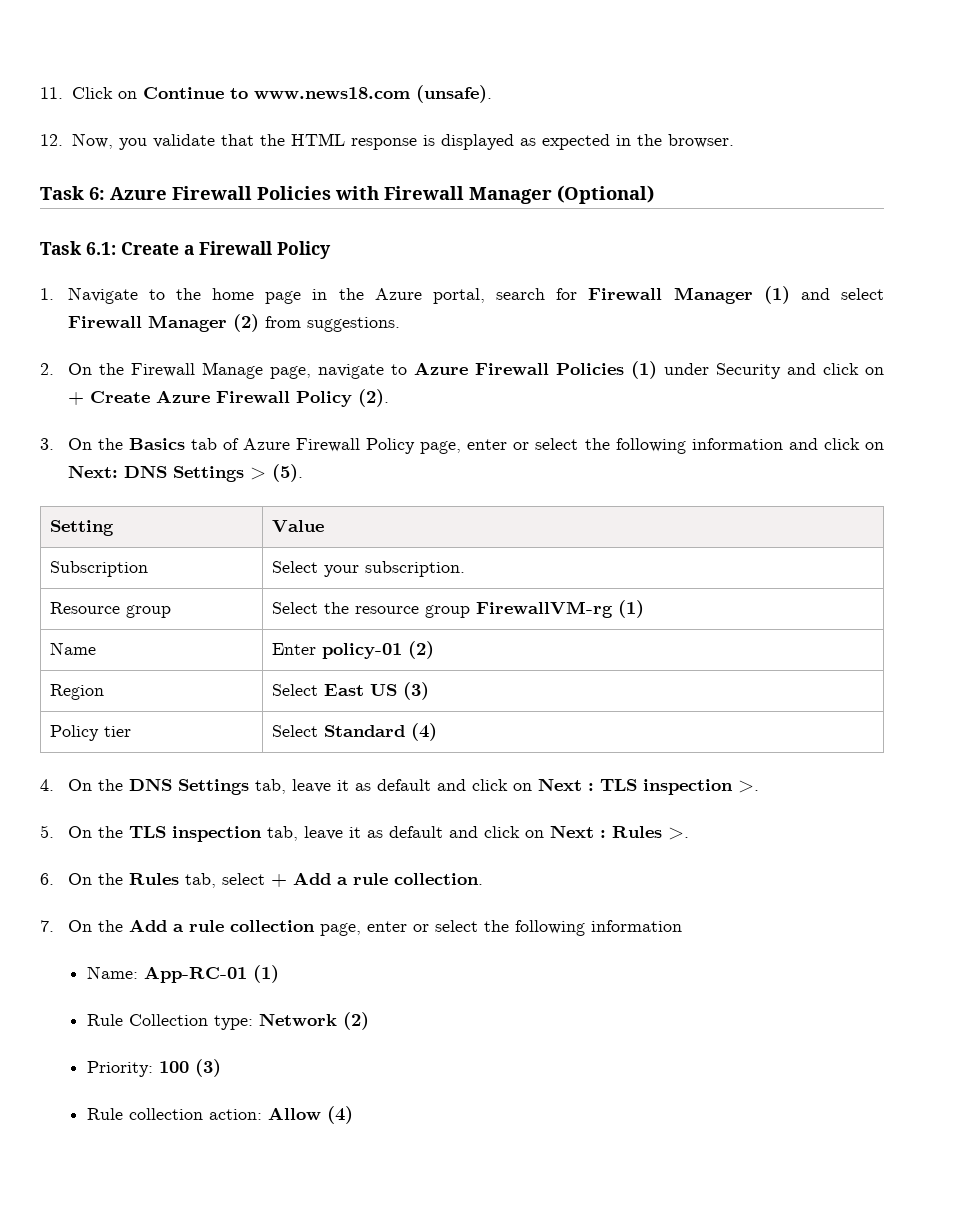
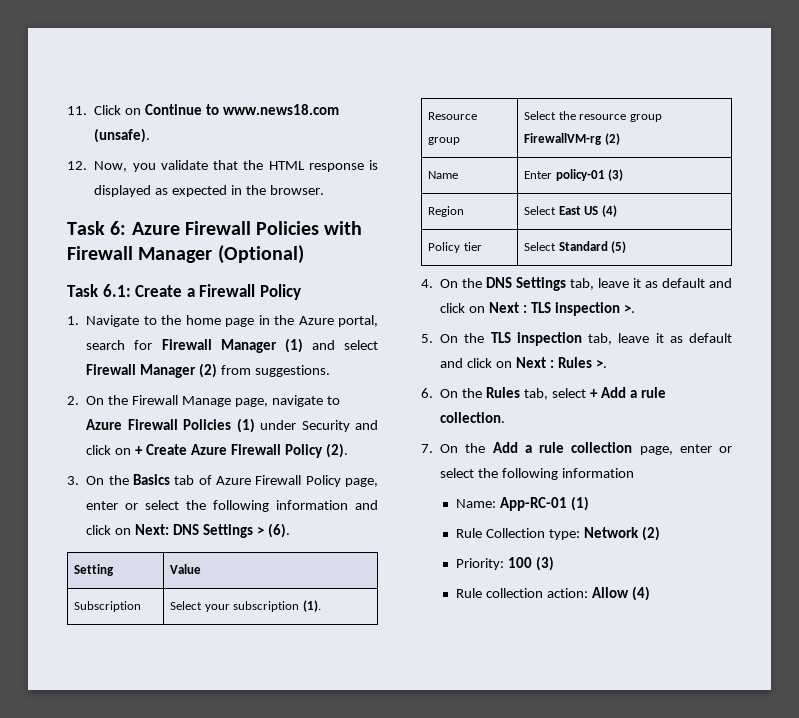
[271,464,303,482] (5). -> [267,523,290,538] (6).
[364,561,465,577] subscription. -> [233,600,321,612] subscription (1).
[617,600,644,618] (1) -> [604,133,620,145] (2)
[407,641,434,659] (2) -> [608,169,624,181] (3)
[402,682,429,700] (3) -> [601,205,617,217] (4)
[410,723,437,741] (4) -> [611,241,627,253] (5)

